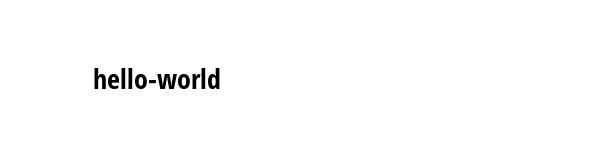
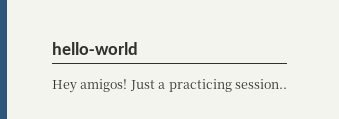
(221, 78) none -> [52,79,287,93] // Hey amigos! Just a practicing session..

